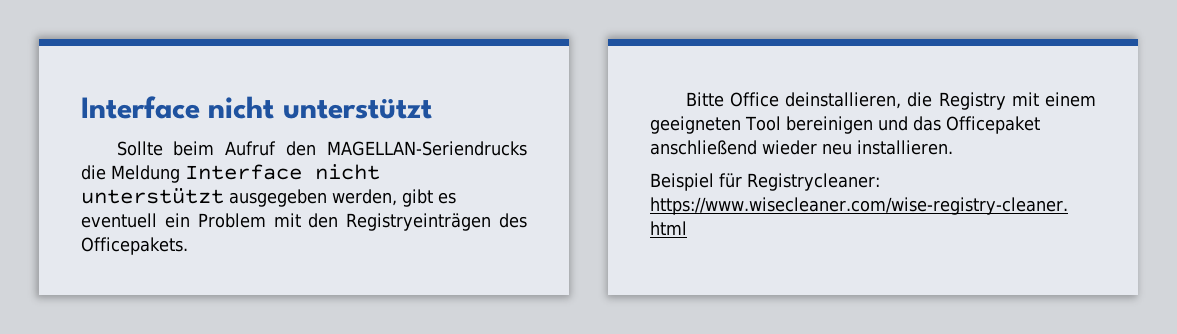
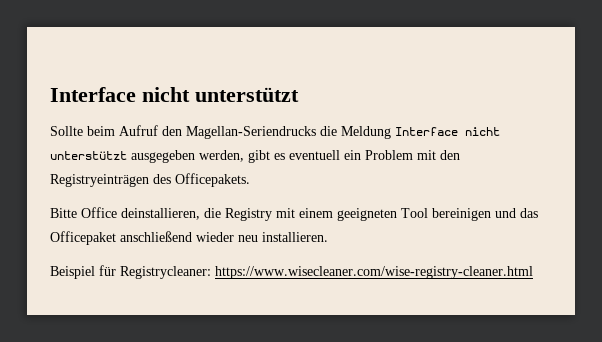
[327,141,527,156] MAGELLAN-Seriendrucks -> [186,126,316,139] Magellan-Seriendrucks

